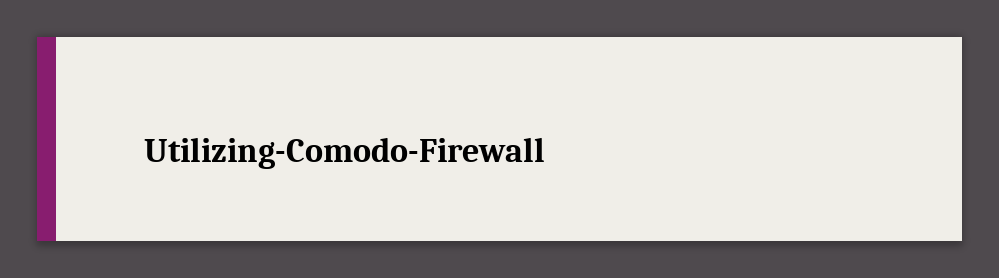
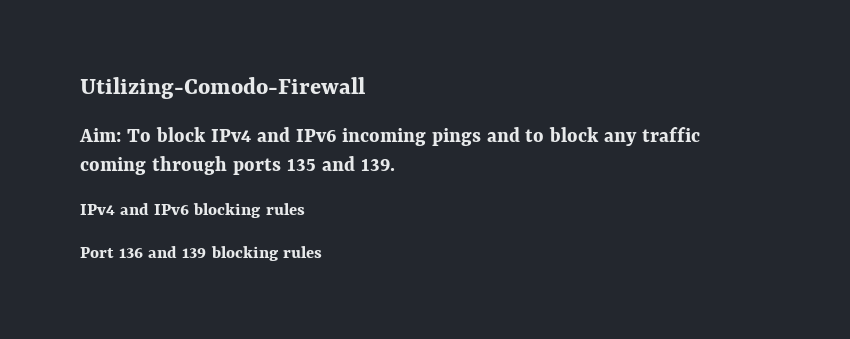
(545, 153) none -> [79,127,701,146] [80,156,395,175] [80,203,305,218] [80,246,322,261] // Aim: To block IPv4 and IPv6 incoming pings and to block any traffic coming through ports 135 and 139. // IPv4 and IPv6 blocking rules // Port 136 and 139 blocking rules

